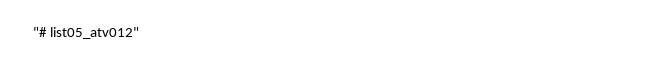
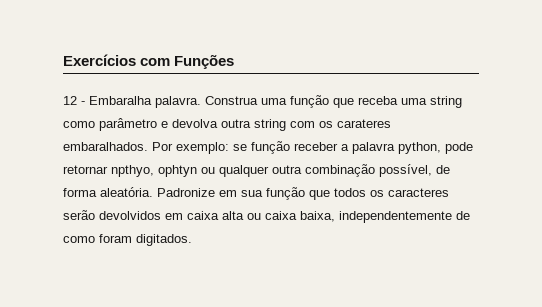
[33,27,139,39] "# list05_atv012" -> [63,54,235,69] [63,95,462,108] [63,118,391,131] [63,141,473,154] [63,164,450,177] [63,187,449,200] [63,210,470,223] [63,234,192,246] Exercícios com Funções // 12 - Embaralha palavra. Construa uma função que receba uma string como parâmetro e devolva outra string com os carateres embaralhados. Por exemplo: se função receber a palavra python, pode retornar npthyo, ophtyn ou qualquer outra combinação possível, de forma aleatória. Padronize em sua função que todos os caracteres serão devolvidos em caixa alta ou caixa baixa, independentemente de como foram digitados.

